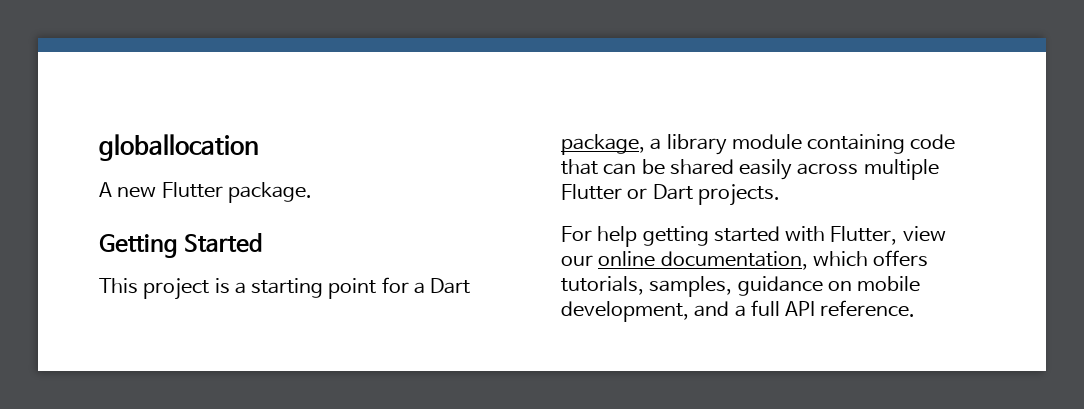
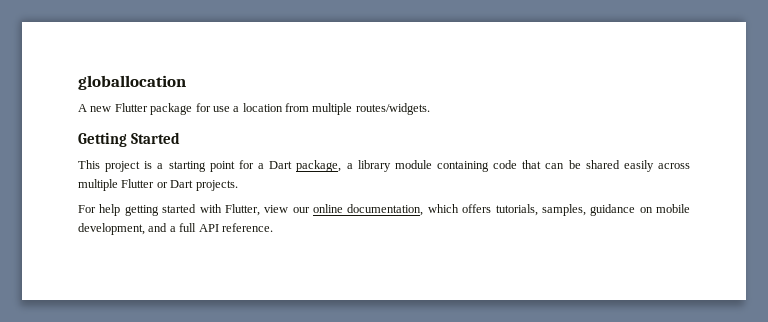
[227,182,312,203] package. -> [150,103,430,115] package for use a location from multiple routes/widgets.

